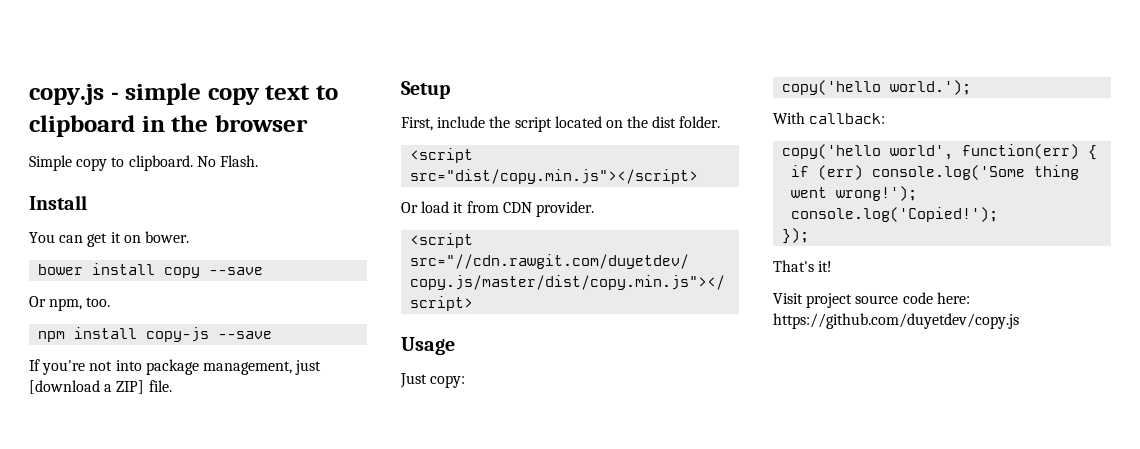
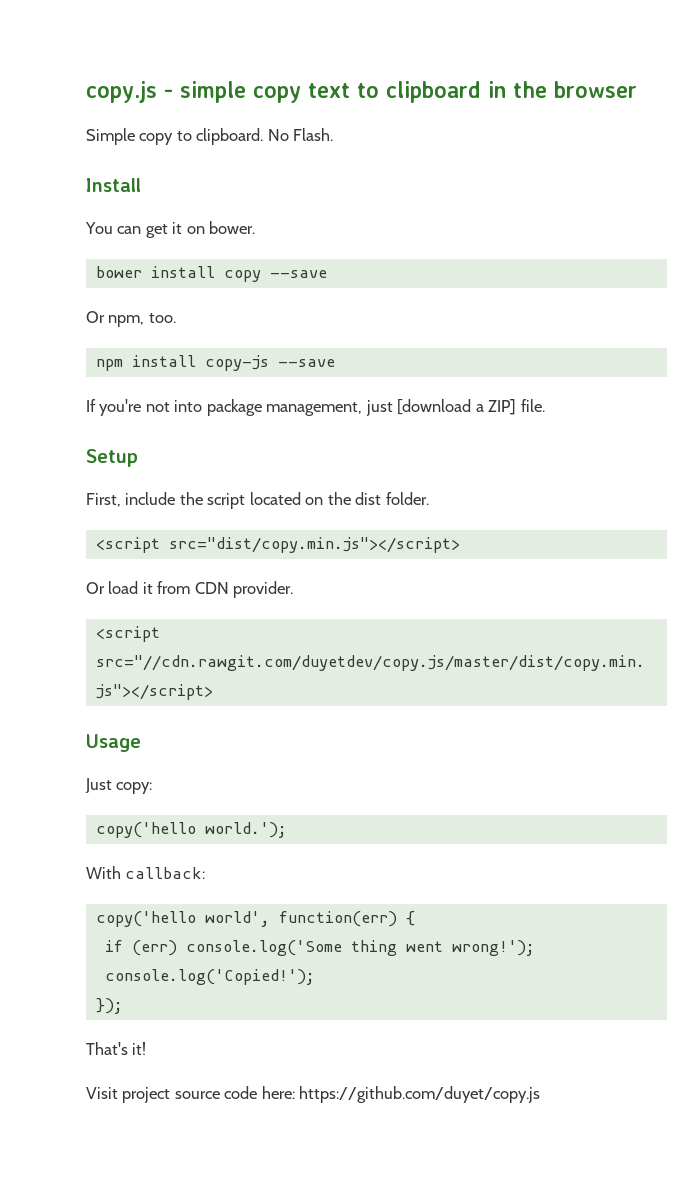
[773,313,1019,329] https://github.com/duyetdev/copy.js -> [299,1086,541,1103] https://github.com/duyet/copy.js

